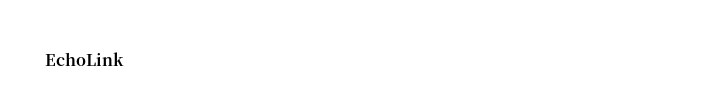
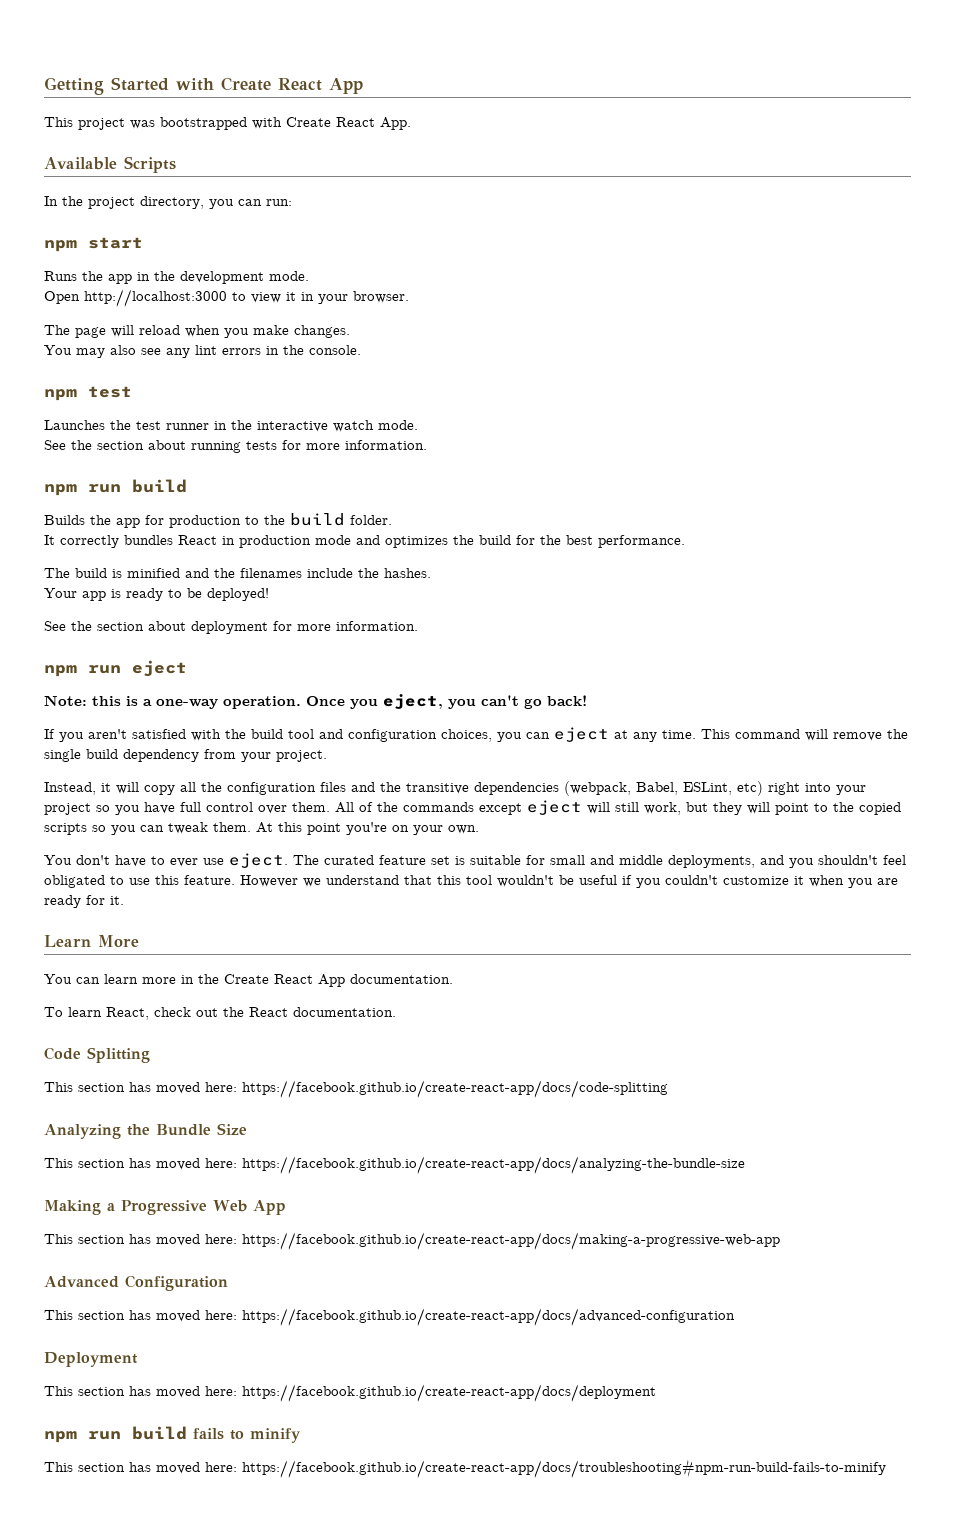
[45,52,124,66] EchoLink -> [44,77,363,95] [44,117,411,130] [44,156,176,173] [44,196,292,209] [44,237,143,252] [44,271,309,284] [44,289,409,307] [44,325,350,338] [44,345,361,358] [44,386,132,401] [44,420,418,432] [44,440,427,453] [44,479,187,496] [44,513,392,528] [44,535,685,548] [44,568,431,578] [44,588,269,601] [44,621,418,634] [44,660,187,677] [44,694,587,709] [44,727,908,742] [44,749,327,762] [44,781,866,796] [44,800,901,815] [44,822,479,835] [44,853,906,868] [44,875,898,888] [44,895,124,908] [44,935,139,947] [44,974,453,987] [44,1007,396,1020] [44,1047,150,1063] [44,1080,668,1098] [44,1123,247,1139] [44,1156,745,1174] [44,1200,286,1215] [44,1232,780,1250] [44,1275,228,1291] [44,1308,735,1326] [44,1352,138,1367] [44,1384,656,1402] [44,1426,301,1443] [44,1459,886,1478] Getting Started with Create React App // This project was bootstrapped with Create React App. // Available Scripts // In the project directory, you can run: // npm start // Runs the app in the development mode. // Open http://localhost:3000 to view it in your browser. // The page will reload when you make changes. // You may also see any lint errors in the console. // npm test // Launches the test runner in the interactive watch mode. // See the section about running tests for more information. // npm run build // Builds the app for production to the build folder. // It correctly bundles React in production mode and optimizes the build for the best performance. // The build is minified and the filenames include the hashes. // Your app is ready to be deployed! // See the section about deployment for more information. // npm run eject // Note: this is a one-way operation. Once you eject, you can't go back! // If you aren't satisfied with the build tool and configuration choices, you can eject at any time. This command will remove the single build dependency from your project. // Instead, it will copy all the configuration files and the transitive dependencies (webpack, Babel, ESLint, etc) right into your project so you have full control over them. All of the commands except eject will still work, but they will point to the copied scripts so you can tweak them. At this point you're on your own. // You don't have to ever use eject. The curated feature set is suitable for small and middle deployments, and you shouldn't feel obligated to use this feature. However we understand that this tool wouldn't be useful if you couldn't customize it when you are ready for it. // Learn More // You can learn more in the Create React App documentation. // To learn React, check out the React documentation. // Code Splitting // This section has moved here: https://facebook.github.io/create-react-app/docs/code-splitting // Analyzing the Bundle Size // This section has moved here: https://facebook.github.io/create-react-app/docs/analyzing-the-bundle-size // Making a Progressive Web App // This section has moved here: https://facebook.github.io/create-react-app/docs/making-a-progressive-web-app // Advanced Configuration // This section has moved here: https://facebook.github.io/create-react-app/docs/advanced-configuration // Deployment // This section has moved here: https://facebook.github.io/create-react-app/docs/deployment // npm run build fails to minify // This section has moved here: https://facebook.github.io/create-react-app/docs/troubleshooting#npm-run-build-fails-to-minify

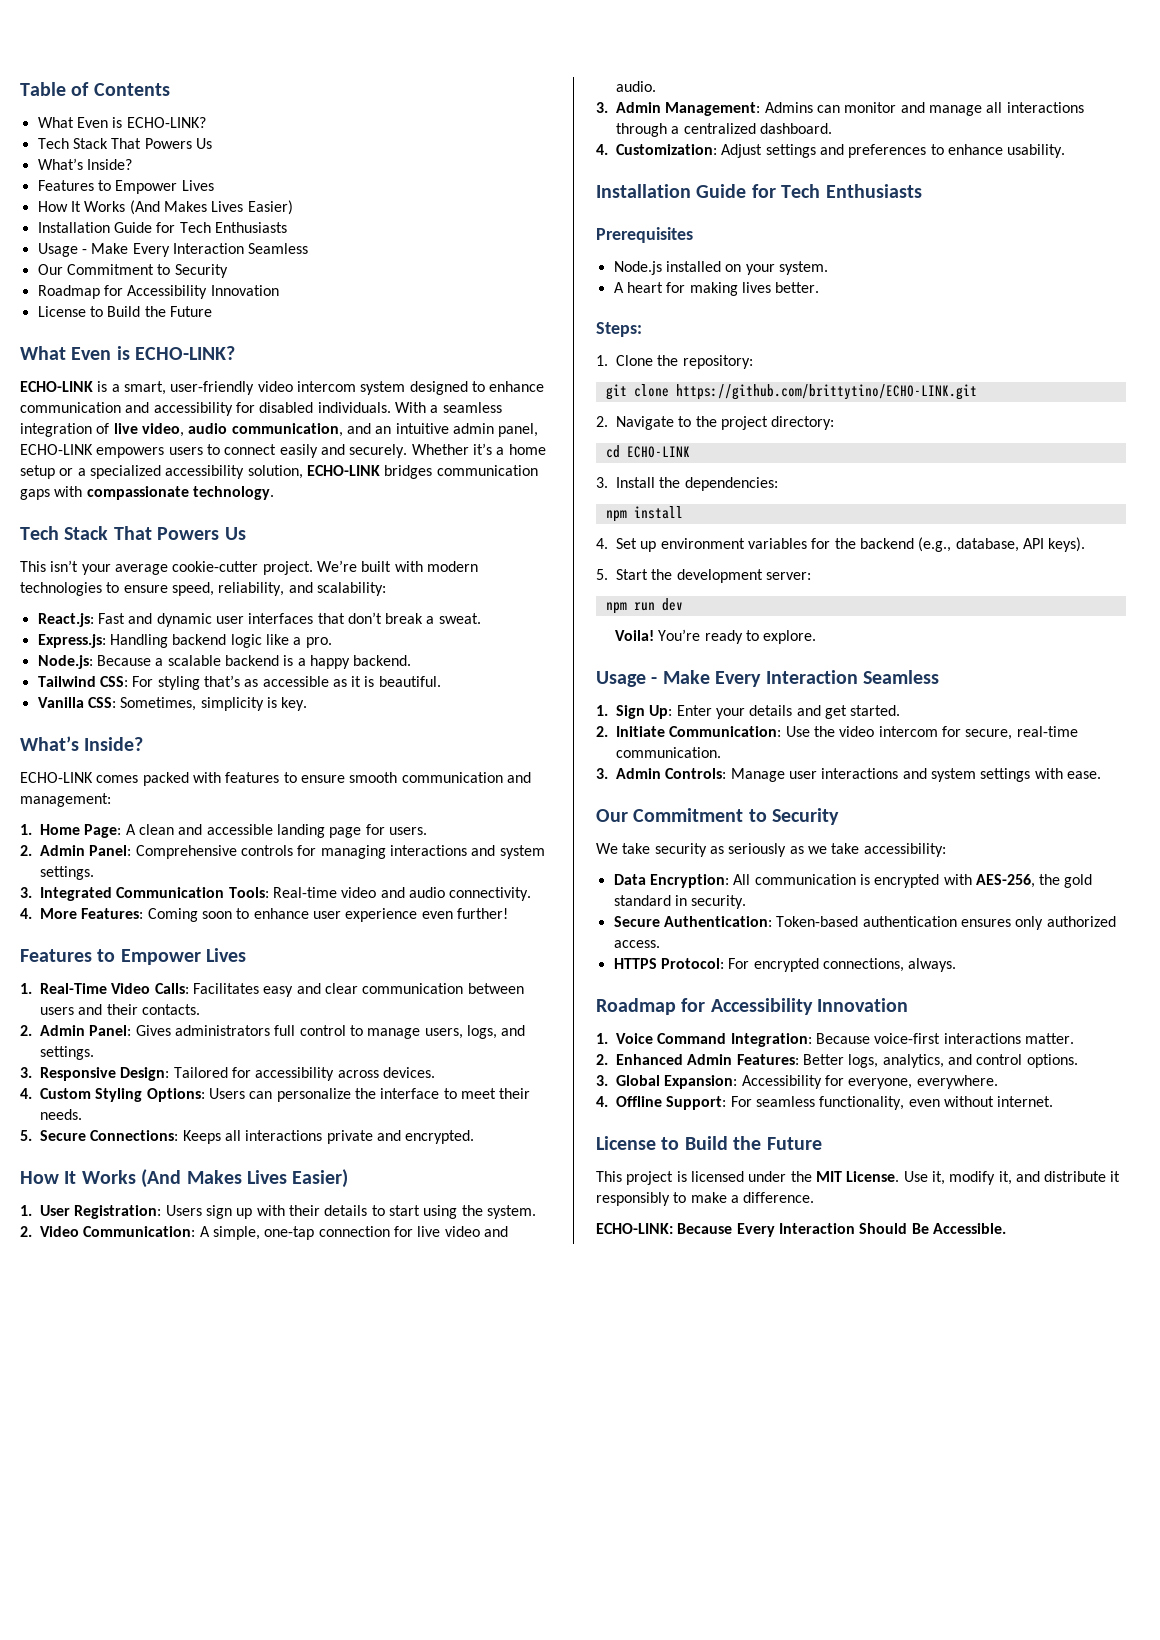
[44,77,363,95] [44,117,411,130] [44,156,176,173] [44,196,292,209] [44,237,143,252] [44,271,309,284] [44,289,409,307] [44,325,350,338] [44,345,361,358] [44,386,132,401] [44,420,418,432] [44,440,427,453] [44,479,187,496] [44,513,392,528] [44,535,685,548] [44,568,431,578] [44,588,269,601] [44,621,418,634] [44,660,187,677] [44,694,587,709] [44,727,908,742] [44,749,327,762] [44,781,866,796] [44,800,901,815] [44,822,479,835] [44,853,906,868] [44,875,898,888] [44,895,124,908] [44,935,139,947] [44,974,453,987] [44,1007,396,1020] [44,1047,150,1063] [44,1080,668,1098] [44,1123,247,1139] [44,1156,745,1174] [44,1200,286,1215] [44,1232,780,1250] [44,1275,228,1291] [44,1308,735,1326] [44,1352,138,1367] [44,1384,656,1402] [44,1426,301,1443] [44,1459,886,1478] Getting Started with Create React App // This project was bootstrapped with Create React App. // Available Scripts // In the project directory, you can run: // npm start // Runs the app in the development mode. // Open http://localhost:3000 to view it in your browser. // The page will reload when you make changes. // You may also see any lint errors in the console. // npm test // Launches the test runner in the interactive watch mode. // See the section about running tests for more information. // npm run build // Builds the app for production to the build folder. // It correctly bundles React in production mode and optimizes the build for the best performance. // The build is minified and the filenames include the hashes. // Your app is ready to be deployed! // See the section about deployment for more information. // npm run eject // Note: this is a one-way operation. Once you eject, you can't go back! // If you aren't satisfied with the build tool and configuration choices, you can eject at any time. This command will remove the single build dependency from your project. // Instead, it will copy all the configuration files and the transitive dependencies (webpack, Babel, ESLint, etc) right into your project so you have full control over them. All of the commands except eject will still work, but they will point to the copied scripts so you can tweak them. At this point you're on your own. // You don't have to ever use eject. The curated feature set is suitable for small and middle deployments, and you shouldn't feel obligated to use this feature. However we understand that this tool wouldn't be useful if you couldn't customize it when you are ready for it. // Learn More // You can learn more in the Create React App documentation. // To learn React, check out the React documentation. // Code Splitting // This section has moved here: https://facebook.github.io/create-react-app/docs/code-splitting // Analyzing the Bundle Size // This section has moved here: https://facebook.github.io/create-react-app/docs/analyzing-the-bundle-size // Making a Progressive Web App // This section has moved here: https://facebook.github.io/create-react-app/docs/making-a-progressive-web-app // Advanced Configuration // This section has moved here: https://facebook.github.io/create-react-app/docs/advanced-configuration // Deployment // This section has moved here: https://facebook.github.io/create-react-app/docs/deployment // npm run build fails to minify // This section has moved here: https://facebook.github.io/create-react-app/docs/troubleshooting#npm-run-build-fails-to-minify -> [20,82,170,96] [37,117,206,128] [37,138,212,149] [37,158,132,170] [37,180,214,194] [37,200,293,215] [37,222,287,233] [37,243,309,257] [37,264,228,278] [37,285,279,299] [37,306,212,317] [20,346,236,360] [20,381,545,395] [20,402,502,416] [20,423,539,437] [20,443,546,458] [20,465,538,479] [20,486,274,500] [20,526,246,540] [20,560,478,575] [20,582,386,596] [37,612,481,627] [37,634,332,648] [37,655,412,669] [37,675,441,690] [37,697,308,711] [20,736,144,751] [20,772,531,786] [20,793,111,807] [20,824,427,838] [20,845,545,859] [40,866,94,880] [20,887,532,901] [20,908,508,922] [20,948,247,965] [20,983,524,997] [40,1004,200,1015] [20,1025,526,1039] [40,1046,94,1060] [20,1067,435,1081] [20,1088,531,1102] [40,1109,82,1120] [20,1130,475,1144] [20,1169,349,1188] [20,1205,536,1219] [20,1226,508,1240] [616,81,656,92] [596,102,1084,116] [616,123,832,137] [596,144,1066,158] [596,184,922,198] [596,227,693,243] [613,261,828,275] [613,282,820,296] [596,322,642,337] [596,355,753,369] [605,384,977,400] [596,416,835,430] [605,445,690,458] [596,477,778,491] [605,506,683,522] [596,537,1086,552] [596,569,811,583] [605,598,683,614] [615,629,817,644] [596,670,939,687] [596,705,901,719] [596,726,1078,740] [616,747,721,758] [596,768,1101,782] [596,808,840,825] [596,843,946,857] [613,874,1093,888] [613,895,747,909] [613,916,1116,930] [613,940,660,948] [613,958,957,972] [596,998,909,1015] [596,1033,1074,1047] [596,1054,1078,1068] [596,1075,998,1089] [596,1096,1054,1110] [596,1136,822,1150] [596,1171,1121,1185] [596,1192,815,1206] [596,1223,1006,1237] Table of Contents // What Even is ECHO-LINK? // Tech Stack That Powers Us // What’s Inside? // Features to Empower Lives // How It Works (And Makes Lives Easier) // Installation Guide for Tech Enthusiasts // Usage - Make Every Interaction Seamless // Our Commitment to Security // Roadmap for Accessibility Innovation // License to Build the Future // What Even is ECHO-LINK? // ECHO-LINK is a smart, user-friendly video intercom system designed to enhance communication and accessibility for disabled individuals. With a seamless integration of live video, audio communication, and an intuitive admin panel, ECHO-LINK empowers users to connect easily and securely. Whether it’s a home setup or a specialized accessibility solution, ECHO-LINK bridges communication gaps with compassionate technology. // Tech Stack That Powers Us // This isn’t your average cookie-cutter project. We’re built with modern technologies to ensure speed, reliability, and scalability: // React.js: Fast and dynamic user interfaces that don’t break a sweat. // Express.js: Handling backend logic like a pro. // Node.js: Because a scalable backend is a happy backend. // Tailwind CSS: For styling that’s as accessible as it is beautiful. // Vanilla CSS: Sometimes, simplicity is key. // What’s Inside? // ECHO-LINK comes packed with features to ensure smooth communication and management: // 1. Home Page: A clean and accessible landing page for users. // 2. Admin Panel: Comprehensive controls for managing interactions and system settings. // 3. Integrated Communication Tools: Real-time video and audio connectivity. // 4. More Features: Coming soon to enhance user experience even further! // Features to Empower Lives // 1. Real-Time Video Calls: Facilitates easy and clear communication between users and their contacts. // 2. Admin Panel: Gives administrators full control to manage users, logs, and settings. // 3. Responsive Design: Tailored for accessibility across devices. // 4. Custom Styling Options: Users can personalize the interface to meet their needs. // 5. Secure Connections: Keeps all interactions private and encrypted. // How It Works (And Makes Lives Easier) // 1. User Registration: Users sign up with their details to start using the system. // 2. Video Communication: A simple, one-tap connection for live video and audio. // 3. Admin Management: Admins can monitor and manage all interactions through a centralized dashboard. // 4. Customization: Adjust settings and preferences to enhance usability. // Installation Guide for Tech Enthusiasts // Prerequisites // Node.js installed on your system. // A heart for making lives better. // Steps: // 1. Clone the repository: // git clone https://github.com/brittytino/ECHO-LINK.git // 2. Navigate to the project directory: // cd ECHO-LINK // 3. Install the dependencies: // npm install // 4. Set up environment variables for the backend (e.g., database, API keys). // 5. Start the development server: // npm run dev // Voila! You’re ready to explore. // Usage - Make Every Interaction Seamless // 1. Sign Up: Enter your details and get started. // 2. Initiate Communication: Use the video intercom for secure, real-time communication. // 3. Admin Controls: Manage user interactions and system settings with ease. // Our Commitment to Security // We take security as seriously as we take accessibility: // Data Encryption: All communication is encrypted with AES-256, the gold standard in security. // Secure Authentication: Token-based authentication ensures only authorized access. // HTTPS Protocol: For encrypted connections, always. // Roadmap for Accessibility Innovation // 1. Voice Command Integration: Because voice-first interactions matter. // 2. Enhanced Admin Features: Better logs, analytics, and control options. // 3. Global Expansion: Accessibility for everyone, everywhere. // 4. Offline Support: For seamless functionality, even without internet. // License to Build the Future // This project is licensed under the MIT License. Use it, modify it, and distribute it responsibly to make a difference. // ECHO-LINK: Because Every Interaction Should Be Accessible.

